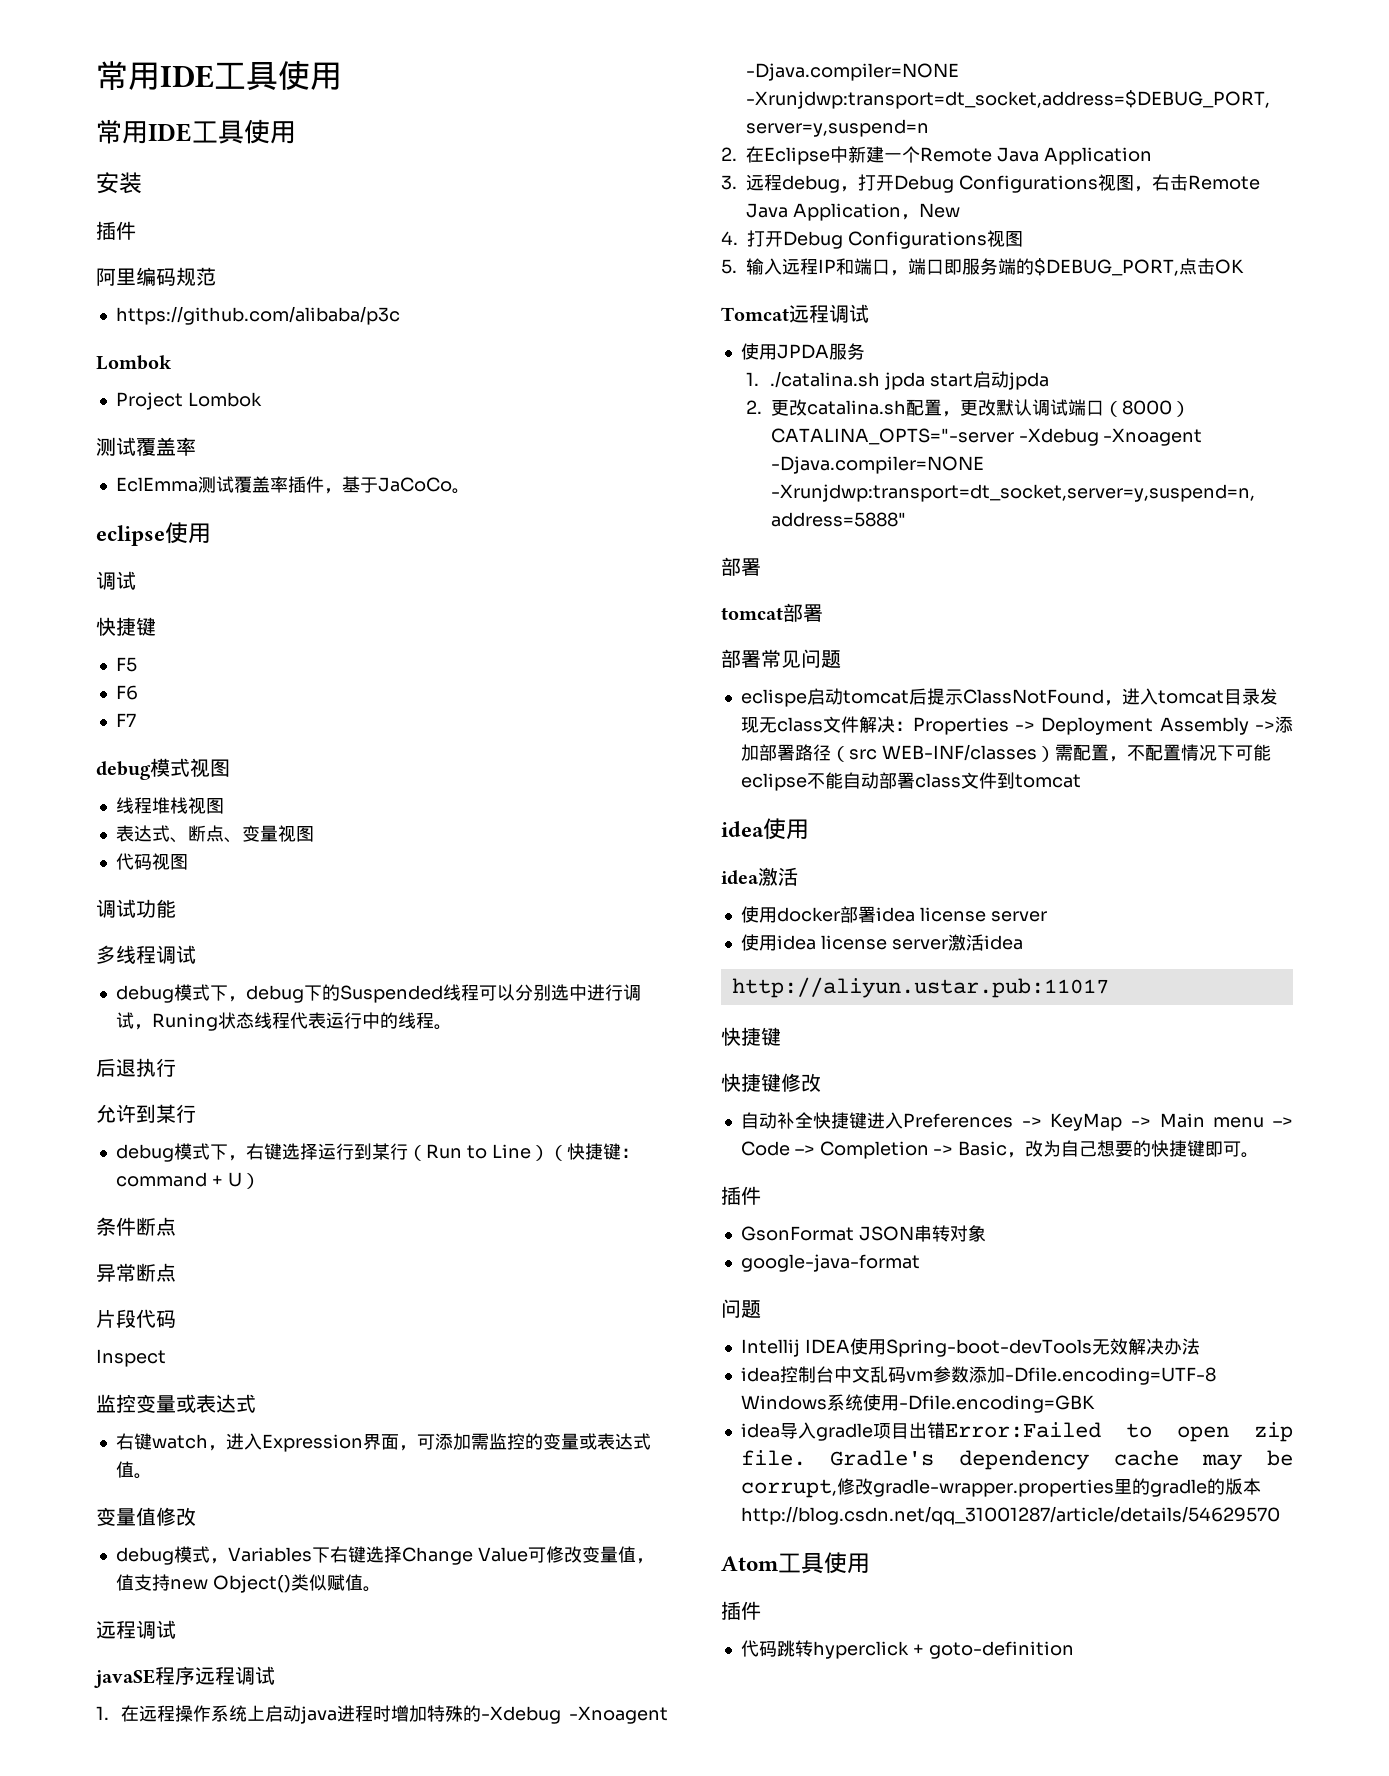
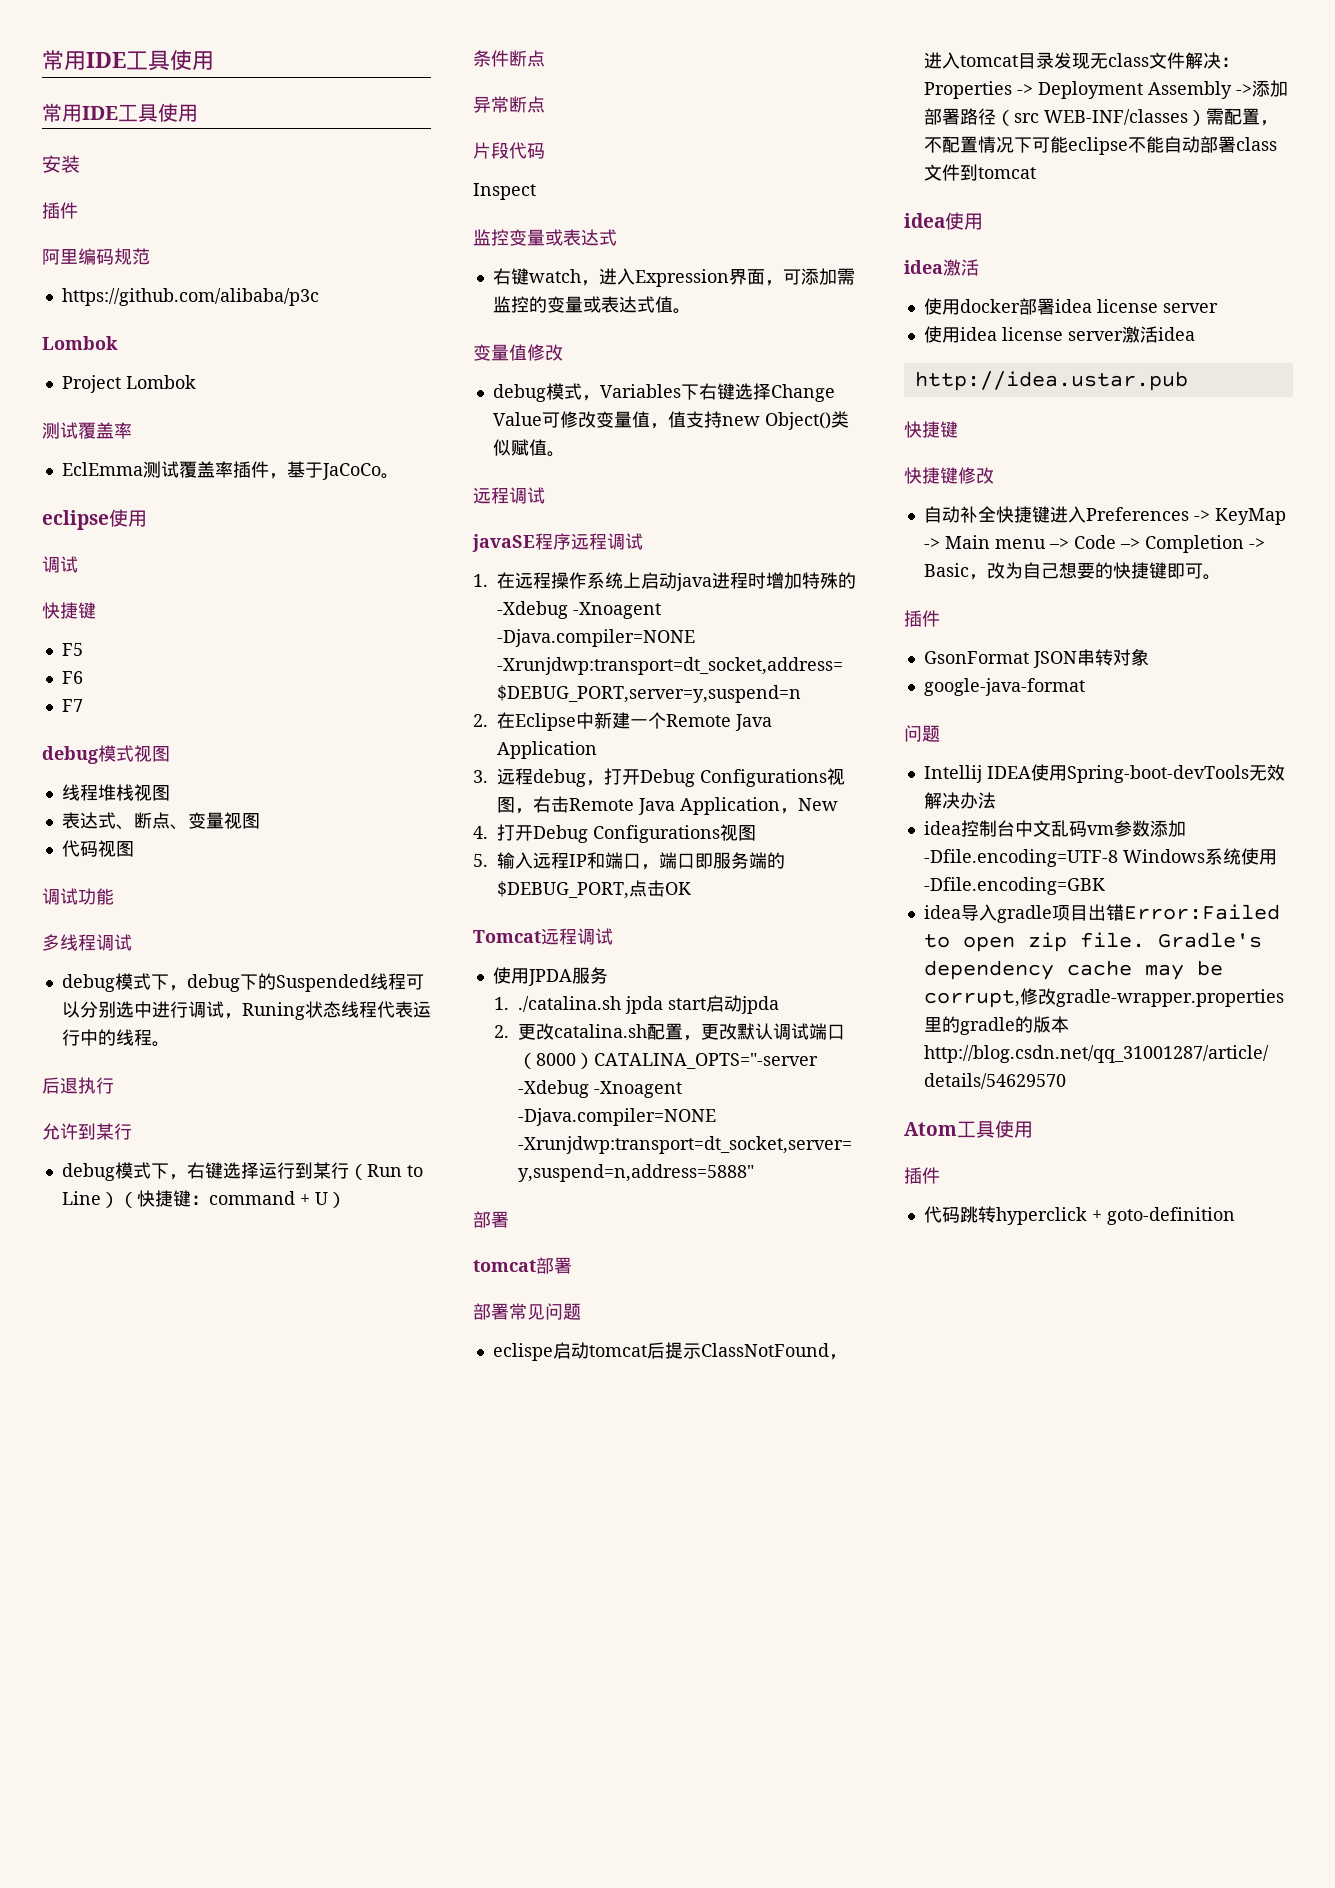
[731,977,1109,998] http://aliyun.ustar.pub:11017 -> [914,371,1188,391] http://idea.ustar.pub

